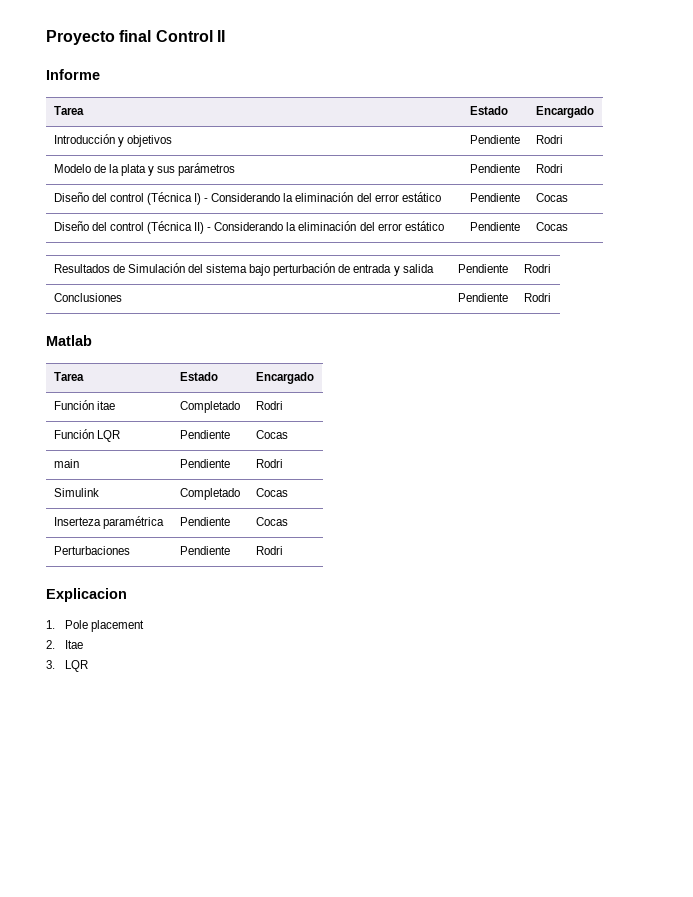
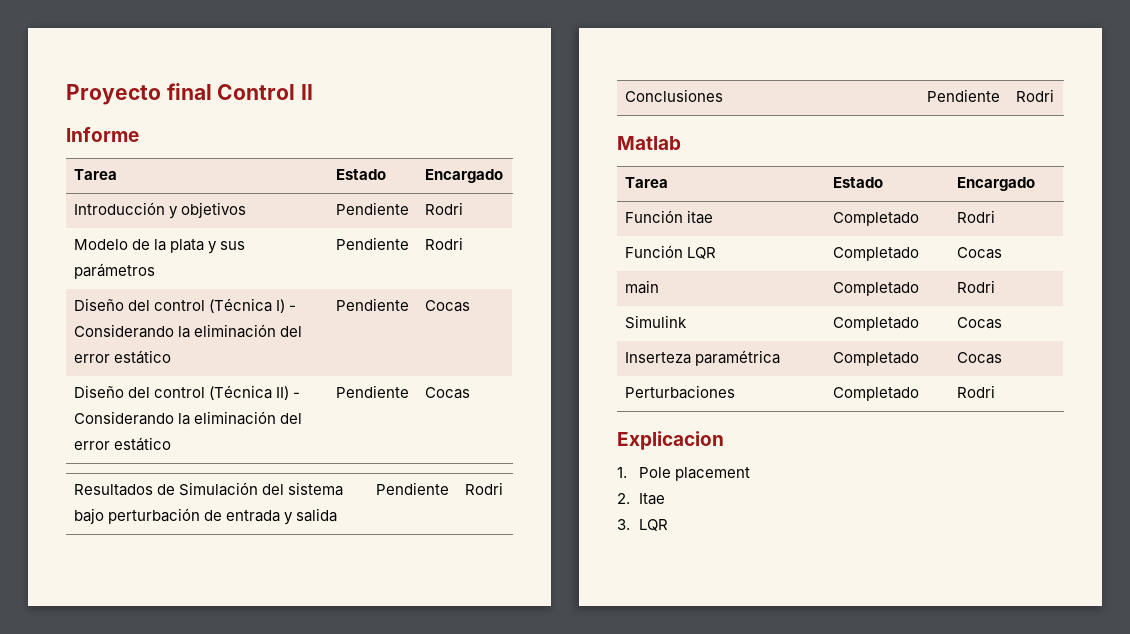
[179,430,230,439] Pendiente -> [832,247,919,261] Completado
[179,459,230,468] Pendiente -> [832,282,919,296] Completado
[179,517,230,526] Pendiente -> [832,352,919,366] Completado
[179,546,230,555] Pendiente -> [832,387,919,401] Completado

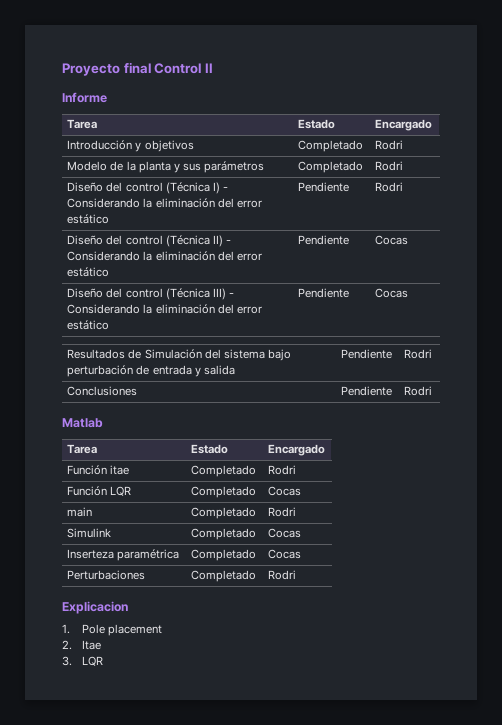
[335,202,409,215] Pendiente -> [298,140,364,152] Completado
[169,239,204,253] plata -> [138,161,171,173] planta
[335,237,409,250] Pendiente -> [298,161,364,173] Completado
(409, 304) none -> [375,182,404,192] [67,235,231,247] [67,251,262,261] [67,267,110,277] [298,235,350,245] | Rodri // Diseño del control (Técnica II) - Considerando la eliminación del error estático | Pendiente
[275,386,289,400] II) -> [212,288,226,300] III)

